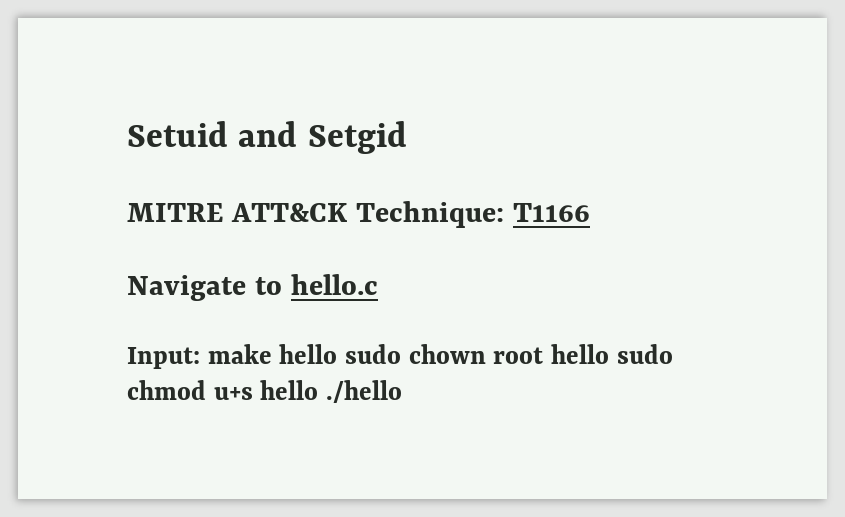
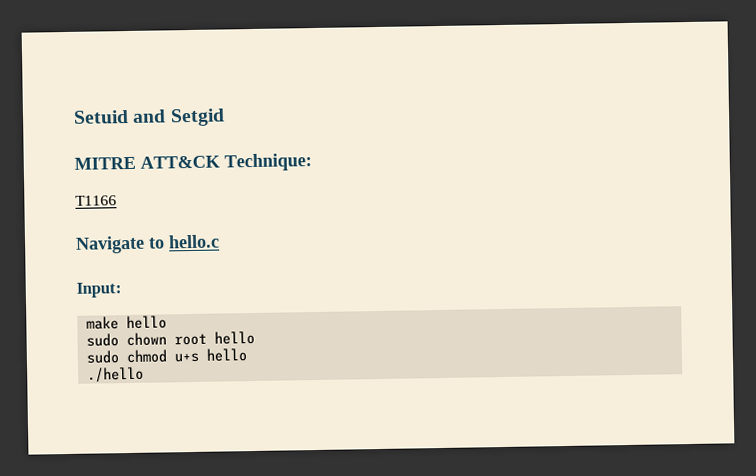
(504, 214) none -> (312, 162) //
(200, 358) none -> (122, 290) //
(338, 354) none -> (168, 322) //
(610, 354) none -> (256, 337) //
(319, 390) none -> (248, 355) //

